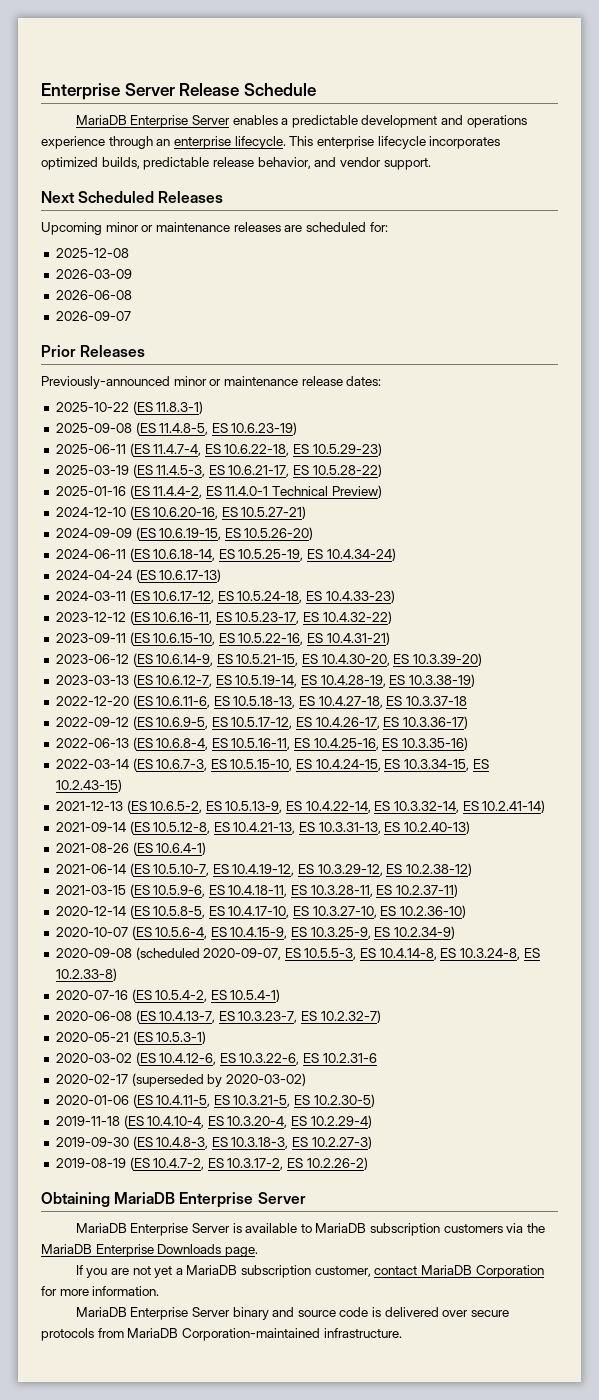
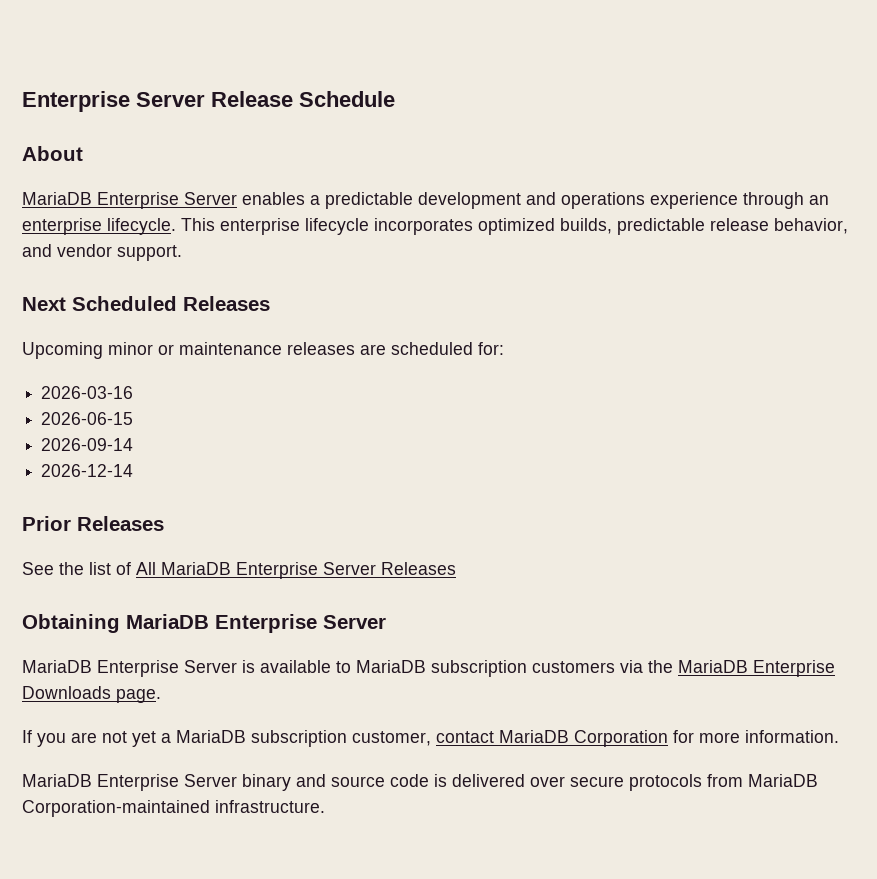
(316, 89) none -> [22,146,83,161] // About
[55,248,129,258] [55,269,132,279] [55,290,132,300] [55,311,131,321] [41,345,146,357] [41,376,382,389] [55,401,204,414] [55,422,298,435] [55,443,382,456] [55,464,382,477] [55,485,382,498] [55,506,307,519] [55,527,314,540] [55,548,396,561] [55,569,222,582] [55,590,395,603] [55,611,392,624] [55,632,390,645] [55,653,483,666] [55,674,476,687] [55,695,468,708] [55,716,469,729] [55,737,469,750] [55,758,489,771] [55,779,122,792] [55,800,546,813] [55,821,471,834] [55,842,207,855] [55,863,473,876] [55,884,459,897] [55,905,467,918] [55,926,456,939] [55,947,540,960] [55,968,117,981] [55,989,281,1002] [55,1010,381,1023] [55,1031,207,1044] [55,1052,377,1065] [55,1073,306,1087] [55,1094,375,1107] [55,1115,372,1128] [55,1136,372,1149] [55,1157,368,1170] 2025-12-08 // 2026-03-09 // 2026-06-08 // 2026-09-07 // Prior Releases // Previously-announced minor or maintenance release dates: // 2025-10-22 (ES 11.8.3-1) // 2025-09-08 (ES 11.4.8-5, ES 10.6.23-19) // 2025-06-11 (ES 11.4.7-4, ES 10.6.22-18, ES 10.5.29-23) // 2025-03-19 (ES 11.4.5-3, ES 10.6.21-17, ES 10.5.28-22) // 2025-01-16 (ES 11.4.4-2, ES 11.4.0-1 Technical Preview) // 2024-12-10 (ES 10.6.20-16, ES 10.5.27-21) // 2024-09-09 (ES 10.6.19-15, ES 10.5.26-20) // 2024-06-11 (ES 10.6.18-14, ES 10.5.25-19, ES 10.4.34-24) // 2024-04-24 (ES 10.6.17-13) // 2024-03-11 (ES 10.6.17-12, ES 10.5.24-18, ES 10.4.33-23) // 2023-12-12 (ES 10.6.16-11, ES 10.5.23-17, ES 10.4.32-22) // 2023-09-11 (ES 10.6.15-10, ES 10.5.22-16, ES 10.4.31-21) // 2023-06-12 (ES 10.6.14-9, ES 10.5.21-15, ES 10.4.30-20, ES 10.3.39-20) // 2023-03-13 (ES 10.6.12-7, ES 10.5.19-14, ES 10.4.28-19, ES 10.3.38-19) // 2022-12-20 (ES 10.6.11-6, ES 10.5.18-13, ES 10.4.27-18, ES 10.3.37-18 // 2022-09-12 (ES 10.6.9-5, ES 10.5.17-12, ES 10.4.26-17, ES 10.3.36-17) // 2022-06-13 (ES 10.6.8-4, ES 10.5.16-11, ES 10.4.25-16, ES 10.3.35-16) // 2022-03-14 (ES 10.6.7-3, ES 10.5.15-10, ES 10.4.24-15, ES 10.3.34-15, ES 10.2.43-15) // 2021-12-13 (ES 10.6.5-2, ES 10.5.13-9, ES 10.4.22-14, ES 10.3.32-14, ES 10.2.41-14) // 2021-09-14 (ES 10.5.12-8, ES 10.4.21-13, ES 10.3.31-13, ES 10.2.40-13) // 2021-08-26 (ES 10.6.4-1) // 2021-06-14 (ES 10.5.10-7, ES 10.4.19-12, ES 10.3.29-12, ES 10.2.38-12) // 2021-03-15 (ES 10.5.9-6, ES 10.4.18-11, ES 10.3.28-11, ES 10.2.37-11) // 2020-12-14 (ES 10.5.8-5, ES 10.4.17-10, ES 10.3.27-10, ES 10.2.36-10) // 2020-10-07 (ES 10.5.6-4, ES 10.4.15-9, ES 10.3.25-9, ES 10.2.34-9) // 2020-09-08 (scheduled 2020-09-07, ES 10.5.5-3, ES 10.4.14-8, ES 10.3.24-8, ES 10.2.33-8) // 2020-07-16 (ES 10.5.4-2, ES 10.5.4-1) // 2020-06-08 (ES 10.4.13-7, ES 10.3.23-7, ES 10.2.32-7) // 2020-05-21 (ES 10.5.3-1) // 2020-03-02 (ES 10.4.12-6, ES 10.3.22-6, ES 10.2.31-6 // 2020-02-17 (superseded by 2020-03-02) // 2020-01-06 (ES 10.4.11-5, ES 10.3.21-5, ES 10.2.30-5) // 2019-11-18 (ES 10.4.10-4, ES 10.3.20-4, ES 10.2.29-4) // 2019-09-30 (ES 10.4.8-3, ES 10.3.18-3, ES 10.2.27-3) // 2019-08-19 (ES 10.4.7-2, ES 10.3.17-2, ES 10.2.26-2) -> [41,386,134,399] [41,412,134,425] [41,438,134,451] [41,464,134,477] [22,516,164,531] [22,562,456,579] 2026-03-16 // 2026-06-15 // 2026-09-14 // 2026-12-14 // Prior Releases // See the list of All MariaDB Enterprise Server Releases

